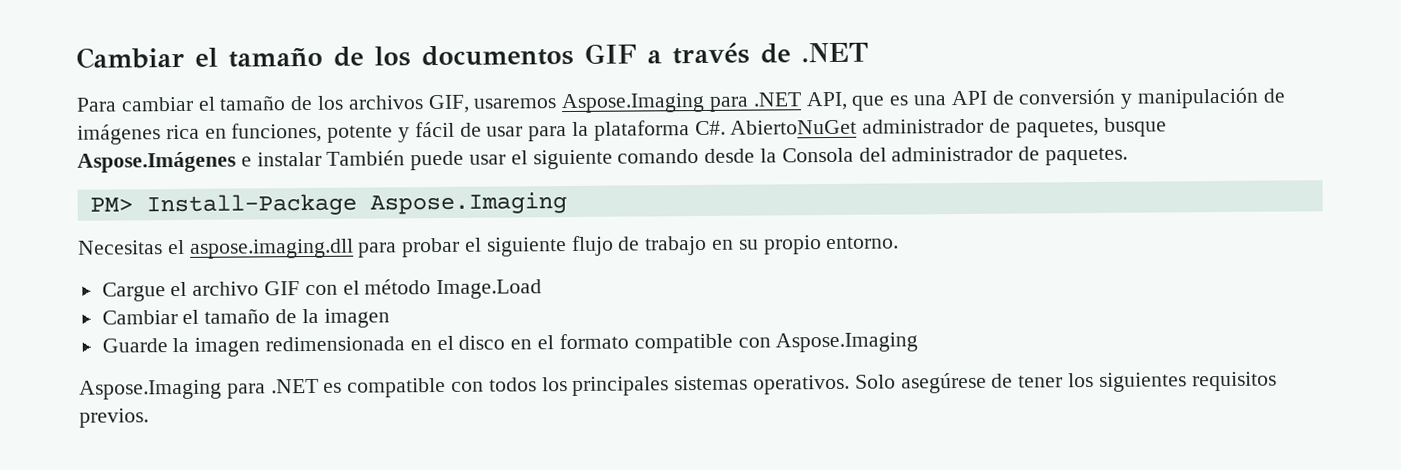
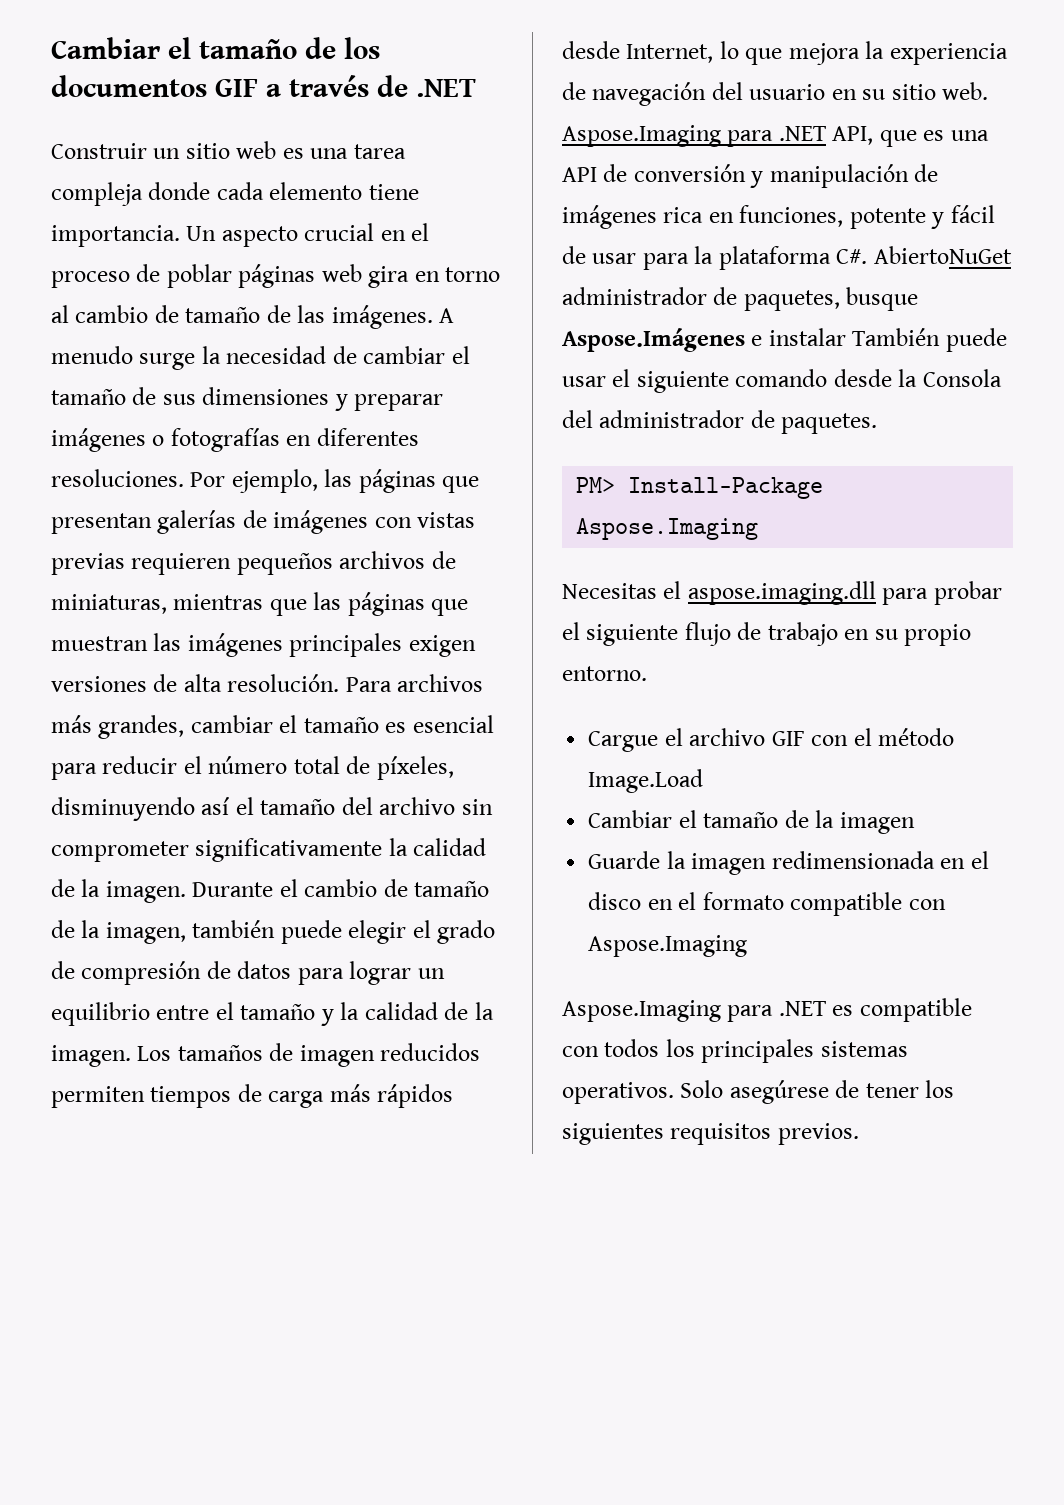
[76,94,558,114] Para cambiar el tamaño de los archivos GIF, usaremos -> [51,141,406,159] [51,182,419,206] [51,223,430,247] [51,264,501,288] [51,305,455,329] [51,346,470,370] [51,387,444,411] [51,428,419,452] [51,469,480,493] [51,510,476,534] [51,551,456,575] [51,592,469,616] [51,633,476,657] [51,674,484,692] [51,715,494,739] [51,756,454,780] [51,797,493,821] [51,838,487,862] [51,879,490,903] [51,920,496,944] [51,961,445,985] [51,1002,494,1026] [51,1043,481,1067] [51,1084,454,1108] [562,41,1008,65] [562,82,989,106] Construir un sitio web es una tarea compleja donde cada elemento tiene importancia. Un aspecto crucial en el proceso de poblar páginas web gira en torno al cambio de tamaño de las imágenes. A menudo surge la necesidad de cambiar el tamaño de sus dimensiones y preparar imágenes o fotografías en diferentes resoluciones. Por ejemplo, las páginas que presentan galerías de imágenes con vistas previas requieren pequeños archivos de miniaturas, mientras que las páginas que muestran las imágenes principales exigen versiones de alta resolución. Para archivos más grandes, cambiar el tamaño es esencial para reducir el número total de píxeles, disminuyendo así el tamaño del archivo sin comprometer significativamente la calidad de la imagen. Durante el cambio de tamaño de la imagen, también puede elegir el grado de compresión de datos para lograr un equilibrio entre el tamaño y la calidad de la imagen. Los tamaños de imagen reducidos permiten tiempos de carga más rápidos desde Internet, lo que mejora la experiencia de navegación del usuario en su sitio web.

